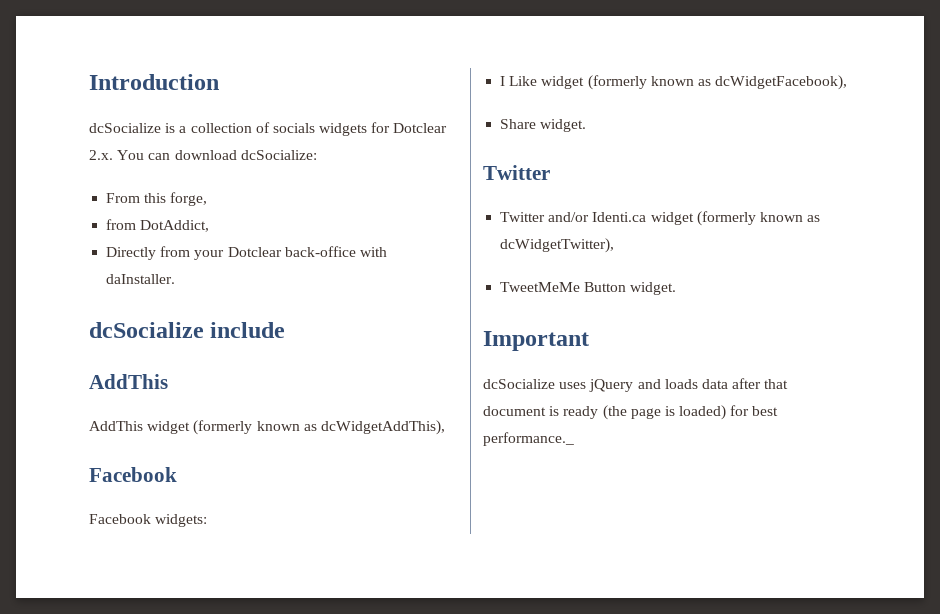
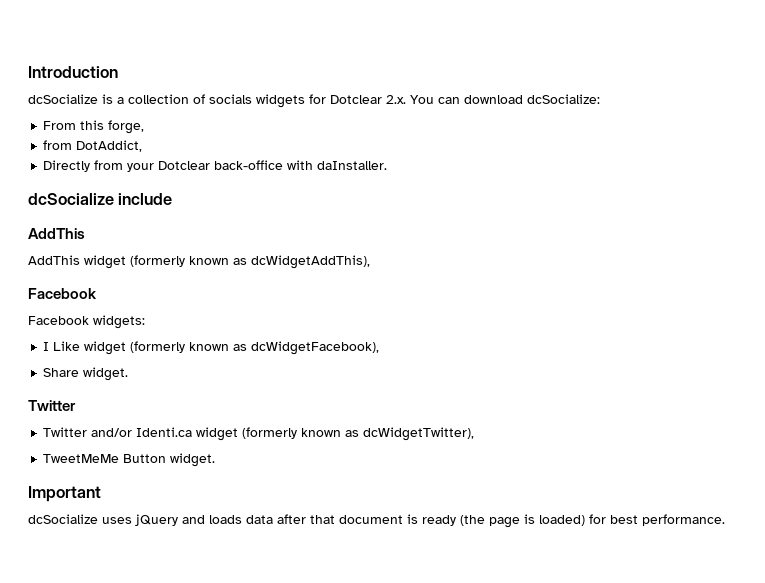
[483,432,574,446] performance._ -> [642,514,725,526] performance.

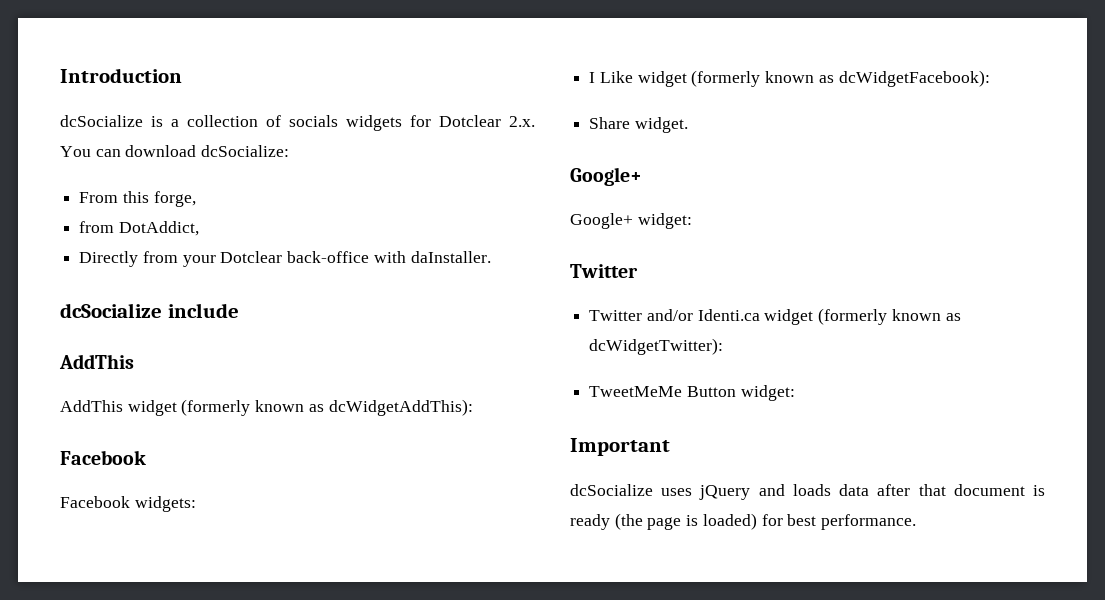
[251,255,370,269] dcWidgetAddThis), -> [328,399,473,416] dcWidgetAddThis):
[251,341,380,355] dcWidgetFacebook), -> [838,70,990,87] dcWidgetFacebook):
(129, 374) none -> [570,167,642,186] [570,213,692,229] // Google+ // Google+ widget:
[363,427,475,441] dcWidgetTwitter), -> [589,338,724,355] dcWidgetTwitter):
[170,453,216,467] widget. -> [740,385,795,401] widget:

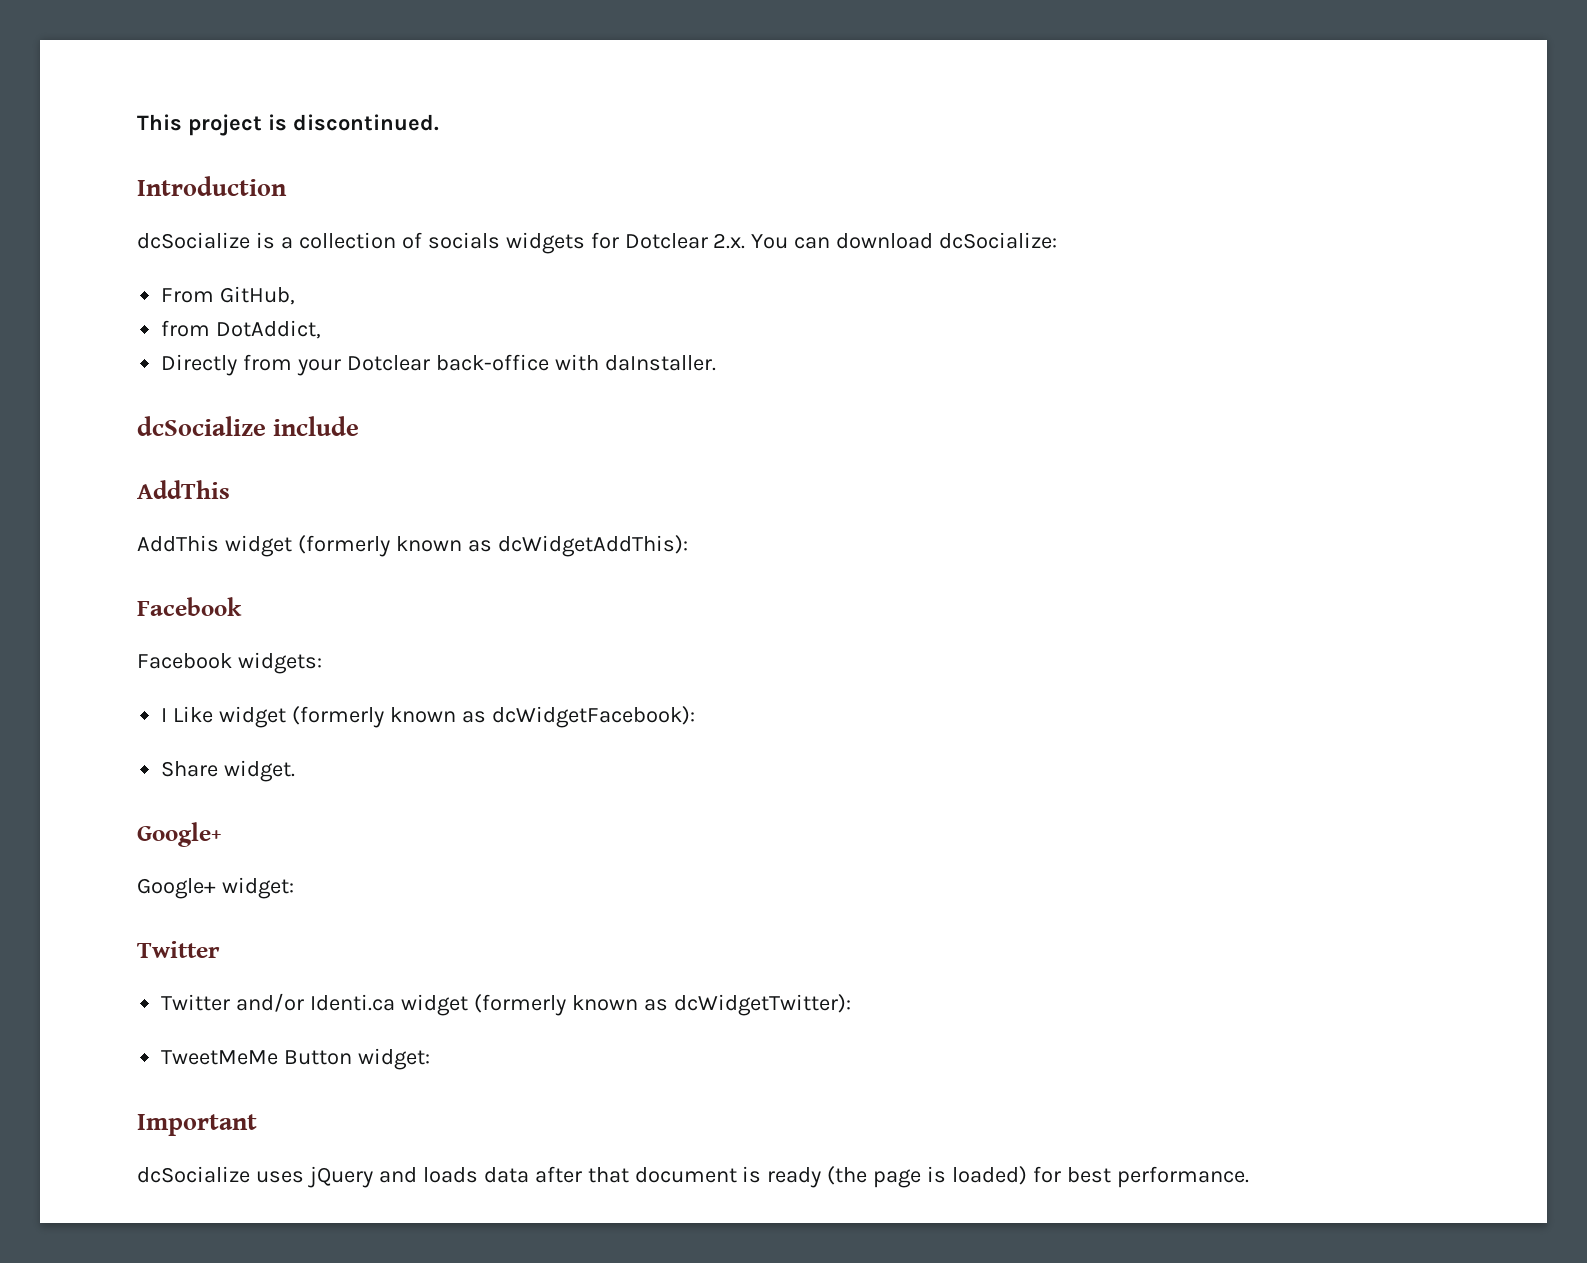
(60, 75) none -> [137,114,439,136] This project is discontinued. //
[122,191,196,207] this forge, -> [220,286,296,305] GitHub,

